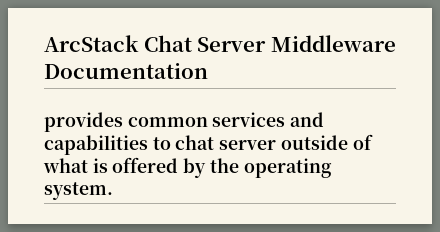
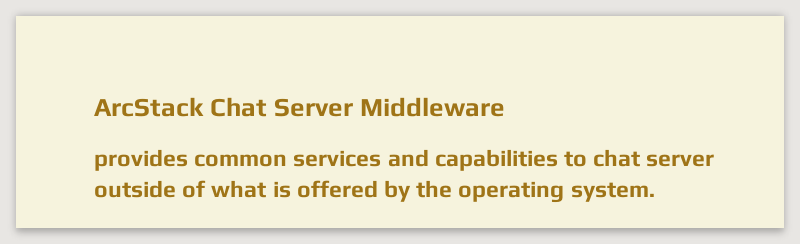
[44,63,208,79] Documentation -> (506, 107) none

